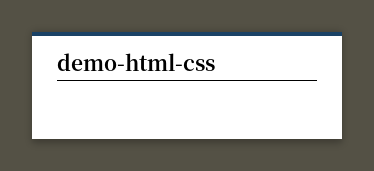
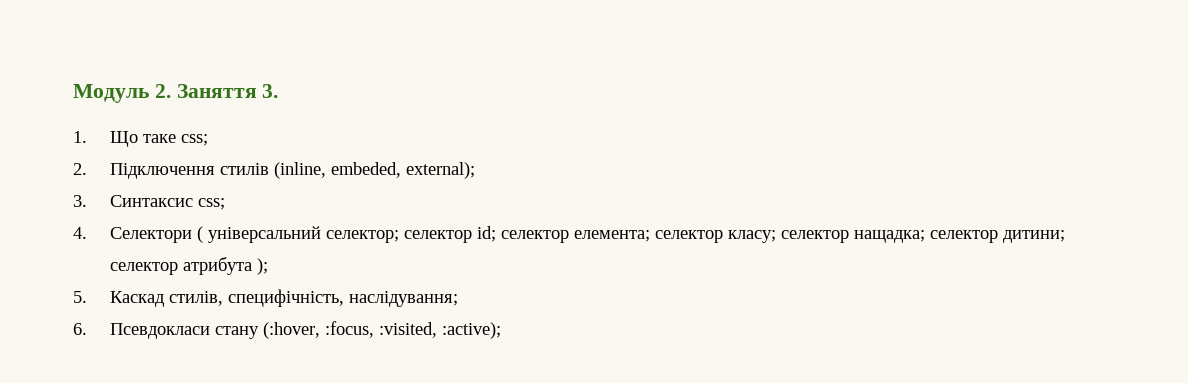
[57,53,215,71] demo-html-css -> [73,84,279,103] [73,131,208,147] [73,162,475,179] [73,195,225,210] [73,226,1065,243] [109,257,268,275] [73,289,458,307] [73,321,501,339] Модуль 2. Заняття 3. // 1. Що таке css; // 2. Підключення стилів (inline, embeded, external); // 3. Синтаксис css; // 4. Селектори ( універсальний селектор; селектор id; селектор елемента; селектор класу; селектор нащадка; селектор дитини; селектор атрибута ); // 5. Каскад стилів, специфічність, наслідування; // 6. Псевдокласи стану (:hover, :focus, :visited, :active);

